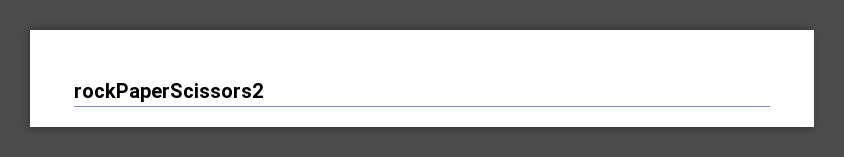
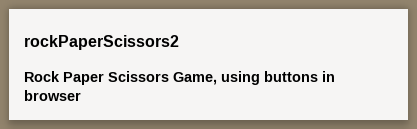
(263, 92) none -> [24,71,335,85] [24,90,81,101] // Rock Paper Scissors Game, using buttons in browser

